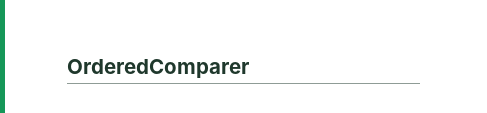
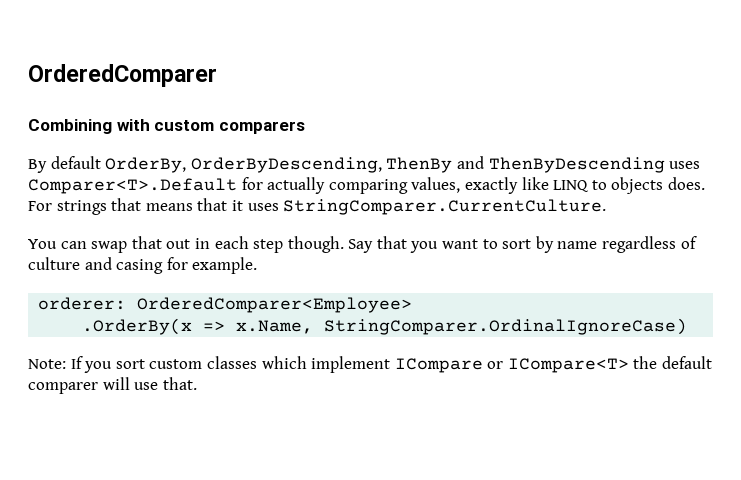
(249, 68) none -> [28,119,305,134] [28,156,701,173] [28,177,705,194] [28,198,607,215] [28,236,697,253] [28,257,258,274] [38,297,413,313] [82,318,688,335] [28,356,713,373] [28,377,197,394] // Combining with custom comparers // By default OrderBy, OrderByDescending, ThenBy and ThenByDescending uses Comparer<T>.Default for actually comparing values, exactly like LINQ to objects does. For strings that means that it uses StringComparer.CurrentCulture. // You can swap that out in each step though. Say that you want to sort by name regardless of culture and casing for example. // orderer: OrderedComparer<Employee> // .OrderBy(x => x.Name, StringComparer.OrdinalIgnoreCase) // Note: If you sort custom classes which implement ICompare or ICompare<T> the default comparer will use that.

